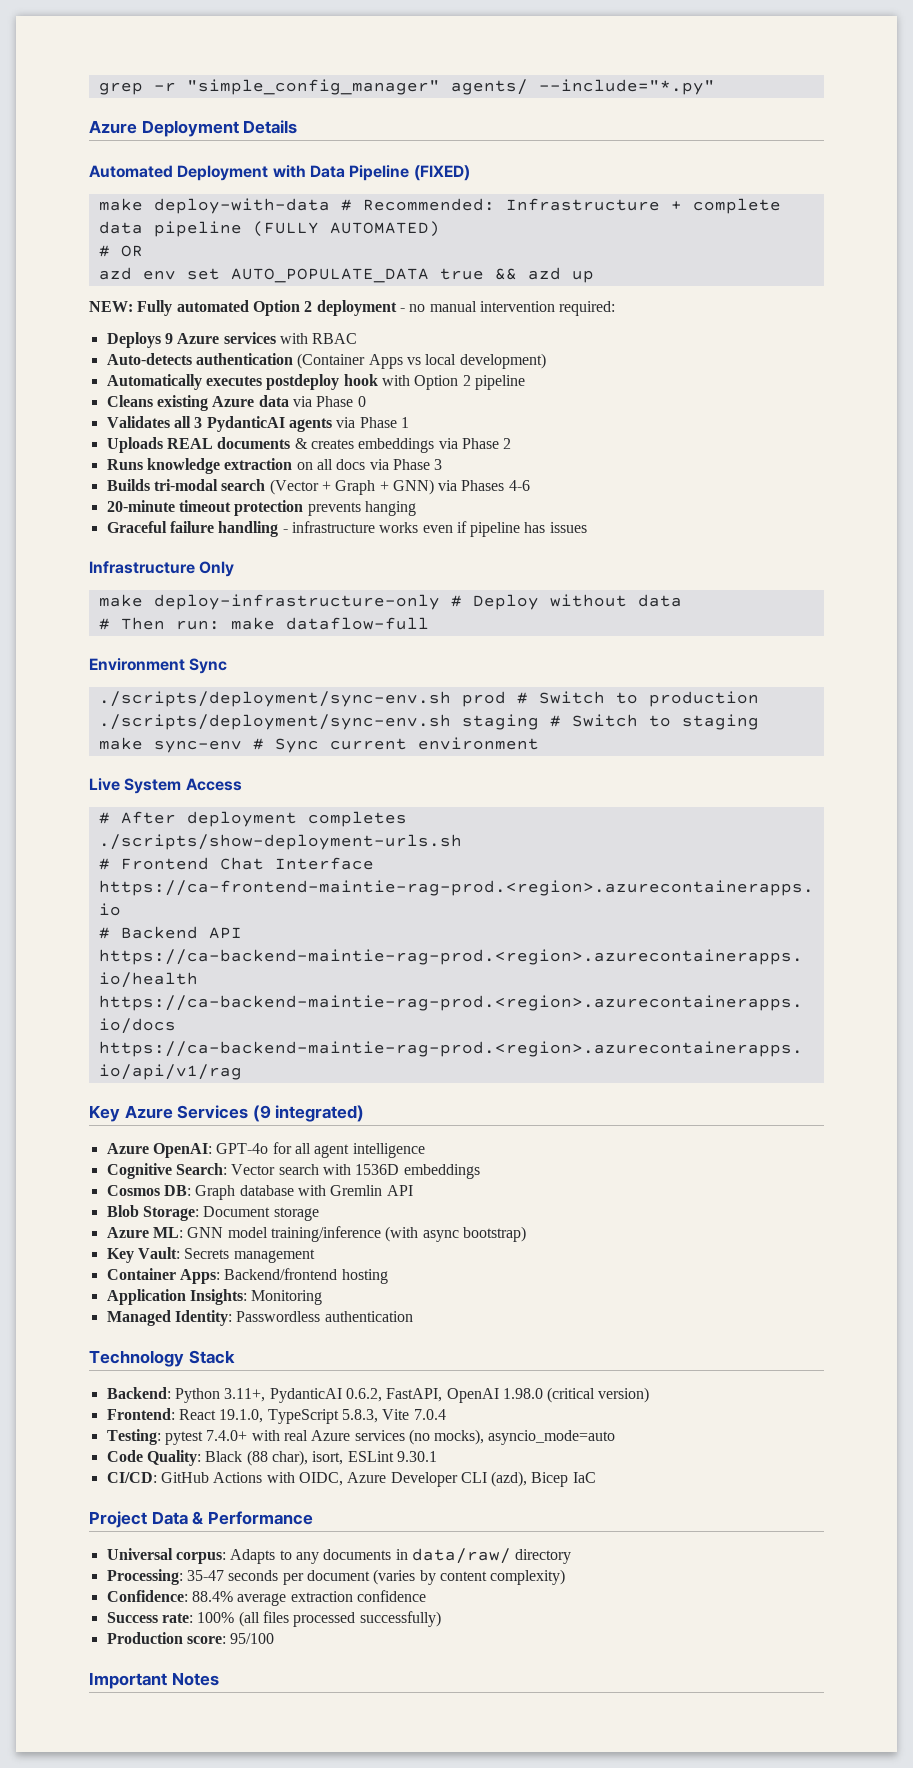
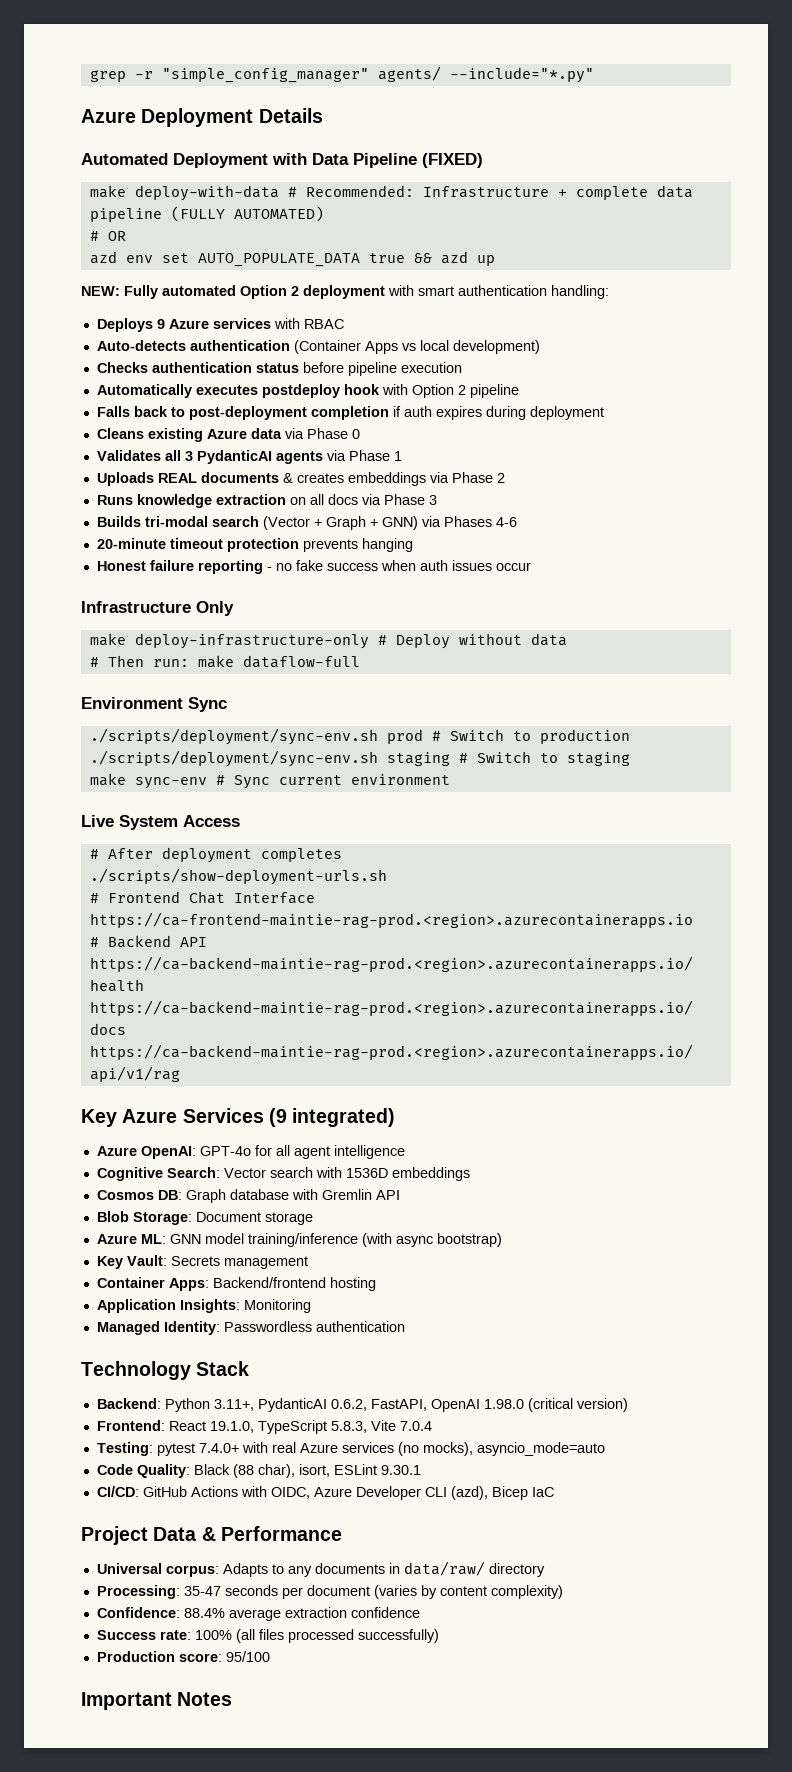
[399,301,616,316] - no manual intervention required: -> [388,285,609,299] with smart authentication handling:
(546, 361) none -> [96,362,462,376] // Checks authentication status before pipeline execution
(525, 382) none -> [96,406,604,420] // Falls back to post-deployment completion if auth expires during deployment
[106,521,546,537] Graceful failure handling - infrastructure works even if pipeline has -> [96,560,448,574] Honest failure reporting - no fake success when auth
(587, 527) none -> [495,562,531,571] occur

